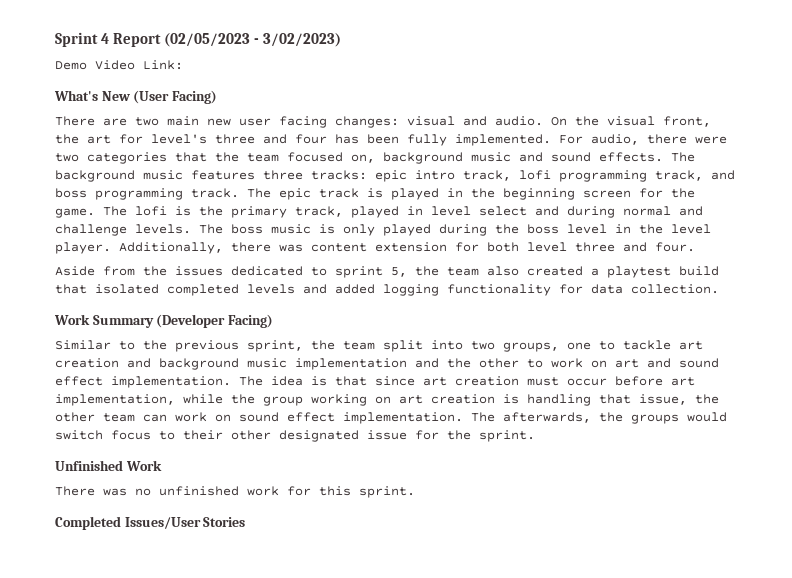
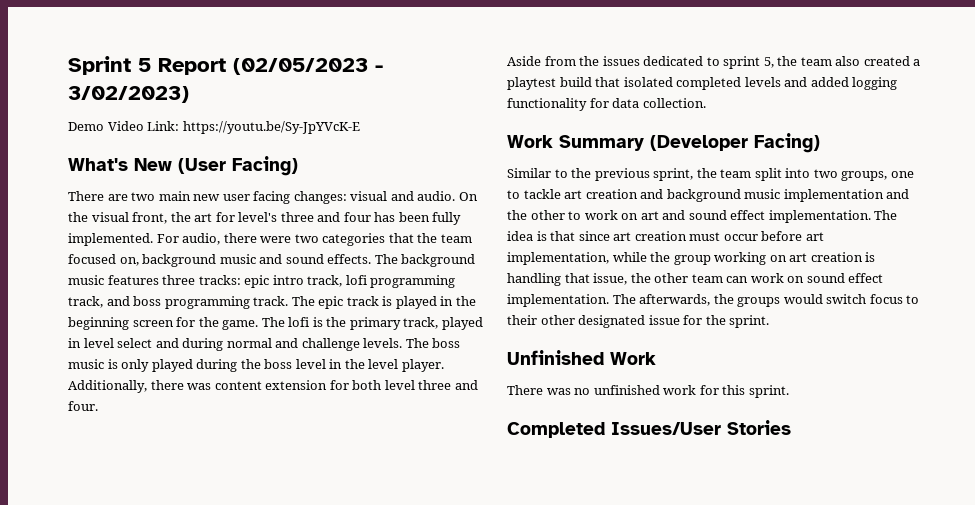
[101,33,110,44] 4 -> [138,58,151,72] 5
(183, 65) none -> [182,121,360,134] https://youtu.be/Sy-JpYVcK-E

